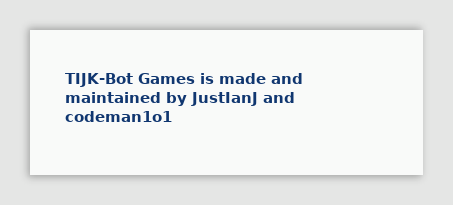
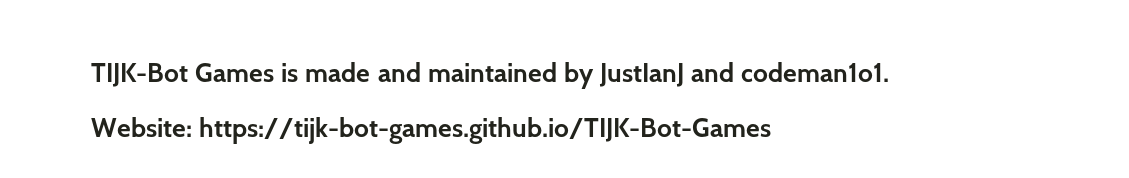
[65,111,172,122] codeman1o1 -> [741,62,890,82] [91,117,772,144] codeman1o1. // Website: https://tijk-bot-games.github.io/TIJK-Bot-Games

